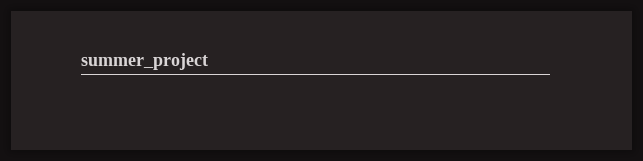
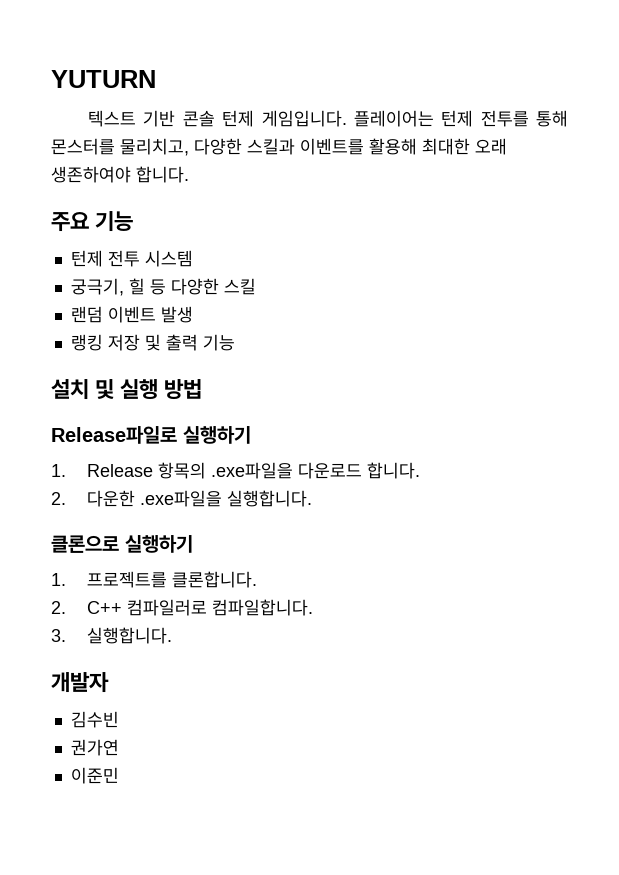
[81,53,208,70] summer_project -> [51,70,156,88] [88,110,568,127] [51,138,507,156] [51,166,189,183] [51,211,134,232] [70,250,193,267] [70,278,256,296] [70,306,193,323] [70,334,235,351] [51,379,203,400] [51,426,251,444] [51,462,420,479] [51,490,312,507] [51,535,193,553] [51,571,257,588] [51,599,313,616] [51,627,172,644] [51,672,109,693] [70,711,119,728] [70,739,119,756] [70,767,119,784] YUTURN // 텍스트 기반 콘솔 턴제 게임입니다. 플레이어는 턴제 전투를 통해 몬스터를 물리치고, 다양한 스킬과 이벤트를 활용해 최대한 오래 생존하여야 합니다. // 주요 기능 // 턴제 전투 시스템 // 궁극기, 힐 등 다양한 스킬 // 랜덤 이벤트 발생 // 랭킹 저장 및 출력 기능 // 설치 및 실행 방법 // Release파일로 실행하기 // 1. Release 항목의 .exe파일을 다운로드 합니다. // 2. 다운한 .exe파일을 실행합니다. // 클론으로 실행하기 // 1. 프로젝트를 클론합니다. // 2. C++ 컴파일러로 컴파일합니다. // 3. 실행합니다. // 개발자 // 김수빈 // 권가연 // 이준민

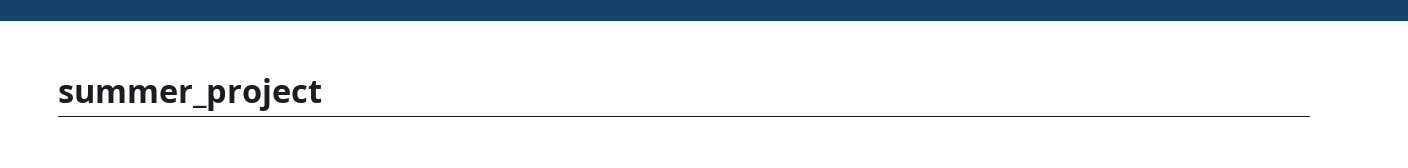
[51,70,156,88] [88,110,568,127] [51,138,507,156] [51,166,189,183] [51,211,134,232] [70,250,193,267] [70,278,256,296] [70,306,193,323] [70,334,235,351] [51,379,203,400] [51,426,251,444] [51,462,420,479] [51,490,312,507] [51,535,193,553] [51,571,257,588] [51,599,313,616] [51,627,172,644] [51,672,109,693] [70,711,119,728] [70,739,119,756] [70,767,119,784] YUTURN // 텍스트 기반 콘솔 턴제 게임입니다. 플레이어는 턴제 전투를 통해 몬스터를 물리치고, 다양한 스킬과 이벤트를 활용해 최대한 오래 생존하여야 합니다. // 주요 기능 // 턴제 전투 시스템 // 궁극기, 힐 등 다양한 스킬 // 랜덤 이벤트 발생 // 랭킹 저장 및 출력 기능 // 설치 및 실행 방법 // Release파일로 실행하기 // 1. Release 항목의 .exe파일을 다운로드 합니다. // 2. 다운한 .exe파일을 실행합니다. // 클론으로 실행하기 // 1. 프로젝트를 클론합니다. // 2. C++ 컴파일러로 컴파일합니다. // 3. 실행합니다. // 개발자 // 김수빈 // 권가연 // 이준민 -> [58,78,322,111] summer_project

